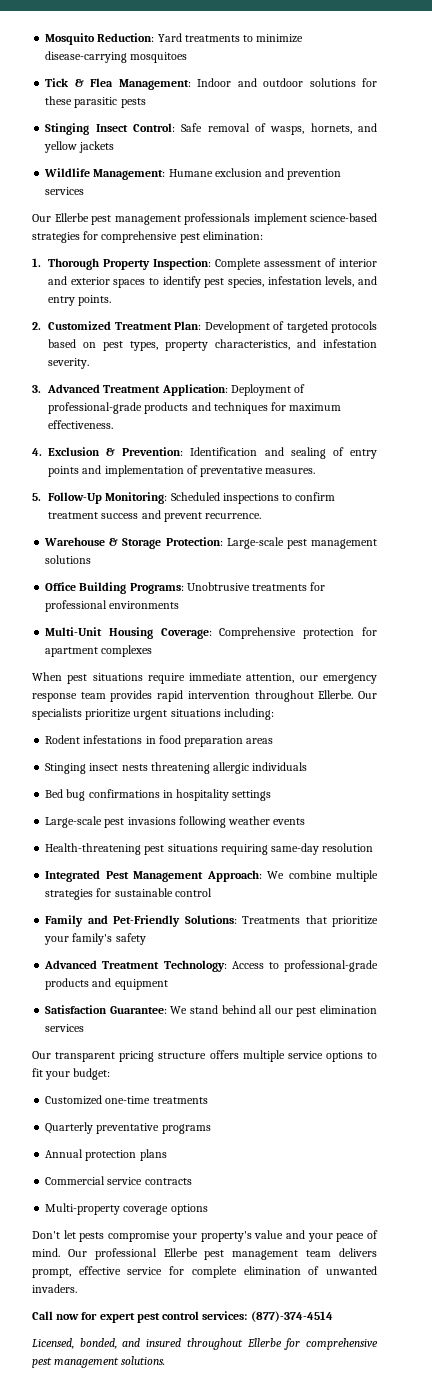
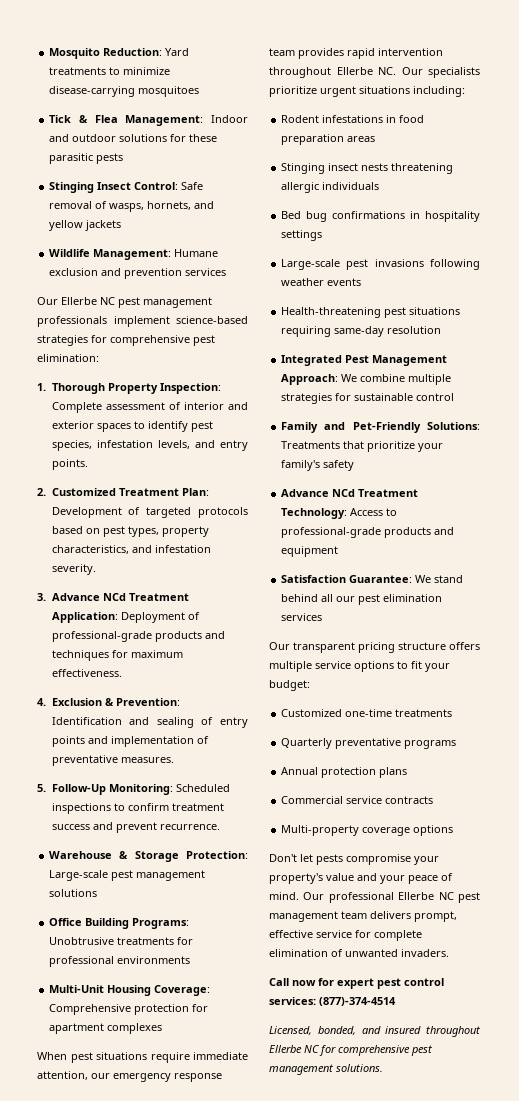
(89, 217) none -> [100,297,115,305] NC
[47,384,101,393] Advanced -> [51,593,126,601] Advance NCd
[318,690,354,699] Ellerbe. -> [336,67,396,75] Ellerbe NC.
[44,960,98,969] Advanced -> [281,489,356,497] Advance NCd
(198, 1252) none -> [438,892,454,900] NC
(282, 1342) none -> [304,1045,319,1053] NC

